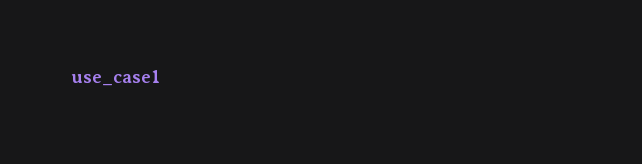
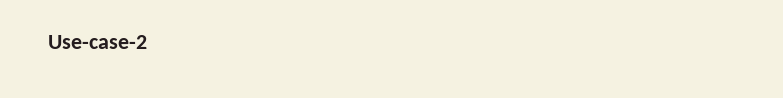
[71,70,160,86] use_case1 -> [48,35,147,49] Use-case-2

